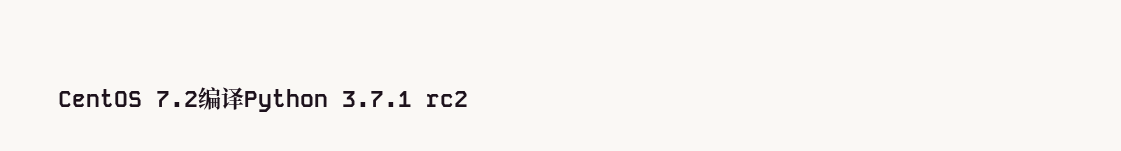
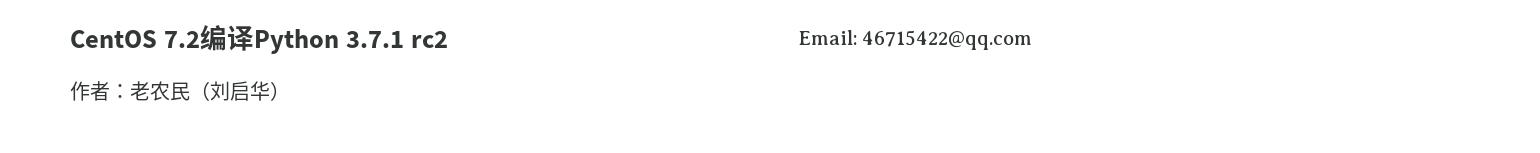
(468, 99) none -> [70,81,290,101] [798,30,1033,50] // 作者：老农民（刘启华） // Email: 46715422@qq.com

